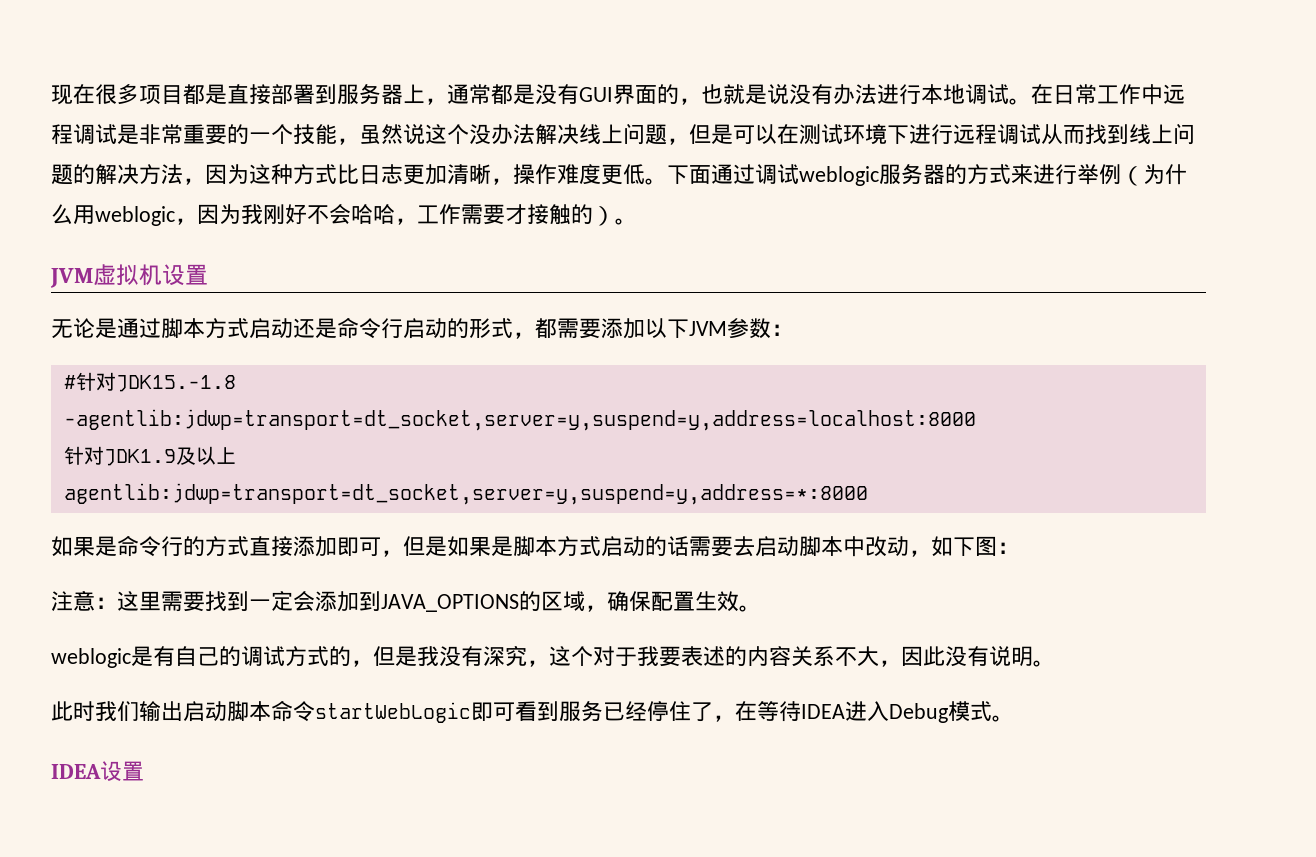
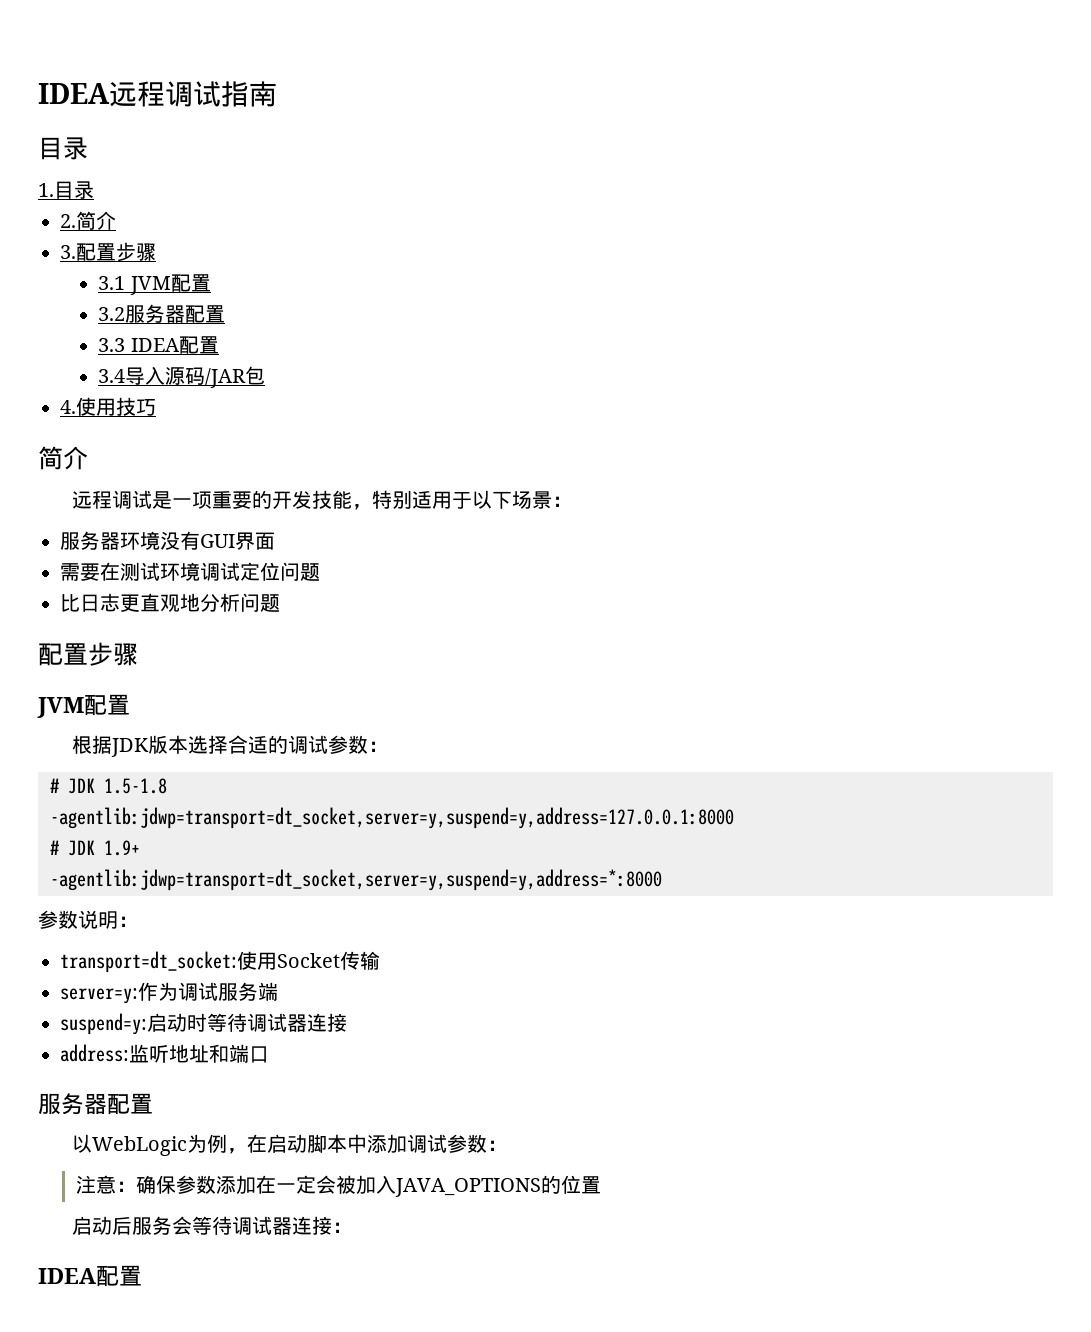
[51,84,1185,105] [51,123,1195,145] [51,164,1187,186] [51,204,637,226] [50,264,208,288] [51,317,793,339] [63,372,236,392] [63,409,976,431] [63,446,236,466] [63,483,868,505] [51,535,1019,557] [51,590,761,612] [51,645,1055,668] [51,700,1014,723] [51,761,122,781] 现在很多项目都是直接部署到服务器上，通常都是没有GUI界面的，也就是说没有办法进行本地调试。在日常工作中远程调试是非常重要的一个技能，虽然说这个没办法解决线上问题，但是可以在测试环境下进行远程调试从而找到线上问题的解决方法，因为这种方式比日志更加清晰，操作难度更低。下面通过调试weblogic服务器的方式来进行举例（为什么用weblogic，因为我刚好不会哈哈，工作需要才接触的）。 // JVM虚拟机设置 // 无论是通过脚本方式启动还是命令行启动的形式，都需要添加以下JVM参数： // #针对JDK15.-1.8 // -agentlib:jdwp=transport=dt_socket,server=y,suspend=y,address=localhost:8000 // 针对JDK1.9及以上 // agentlib:jdwp=transport=dt_socket,server=y,suspend=y,address=*:8000 // 如果是命令行的方式直接添加即可，但是如果是脚本方式启动的话需要去启动脚本中改动，如下图： // 注意：这里需要找到一定会添加到JAVA_OPTIONS的区域，确保配置生效。 // weblogic是有自己的调试方式的，但是我没有深究，这个对于我要表述的内容关系不大，因此没有说明。 // 此时我们输出启动脚本命令startWebLogic即可看到服务已经停住了，在等待IDEA进入Debug模式。 // IDEA设 -> [38,81,277,107] [38,137,88,160] [38,181,94,199] [60,211,116,230] [60,242,156,262] [98,274,211,295] [98,304,226,323] [98,336,219,354] [98,366,266,388] [60,397,156,416] [38,446,88,470] [71,490,572,510] [60,531,275,550] [60,562,320,581] [60,593,280,612] [38,642,138,666] [37,694,130,718] [71,735,388,757] [50,778,167,794] [50,807,734,829] [50,840,140,856] [50,869,662,891] [38,910,138,929] [60,951,380,973] [60,982,278,1004] [60,1013,347,1035] [60,1044,269,1063] [38,1093,153,1115] [71,1134,507,1156] [76,1175,602,1197] [71,1216,352,1235] [38,1266,119,1287] IDEA远程调试指南 // 目录 // 1.目录 // 2.简介 // 3.配置步骤 // 3.1 JVM配置 // 3.2服务器配置 // 3.3 IDEA配置 // 3.4导入源码/JAR包 // 4.使用技巧 // 简介 // 远程调试是一项重要的开发技能，特别适用于以下场景： // 服务器环境没有GUI界面 // 需要在测试环境调试定位问题 // 比日志更直观地分析问题 // 配置步骤 // JVM配置 // 根据JDK版本选择合适的调试参数： // # JDK 1.5-1.8 // -agentlib:jdwp=transport=dt_socket,server=y,suspend=y,address=127.0.0.1:8000 // # JDK 1.9+ // -agentlib:jdwp=transport=dt_socket,server=y,suspend=y,address=*:8000 // 参数说明： // transport=dt_socket:使用Socket传输 // server=y:作为调试服务端 // suspend=y:启动时等待调试器连接 // address:监听地址和端口 // 服务器配置 // 以WebLogic为例，在启动脚本中添加调试参数： // 注意：确保参数添加在一定会被加入JAVA_OPTIONS的位置 // 启动后服务会等待调试器连接： // IDEA配

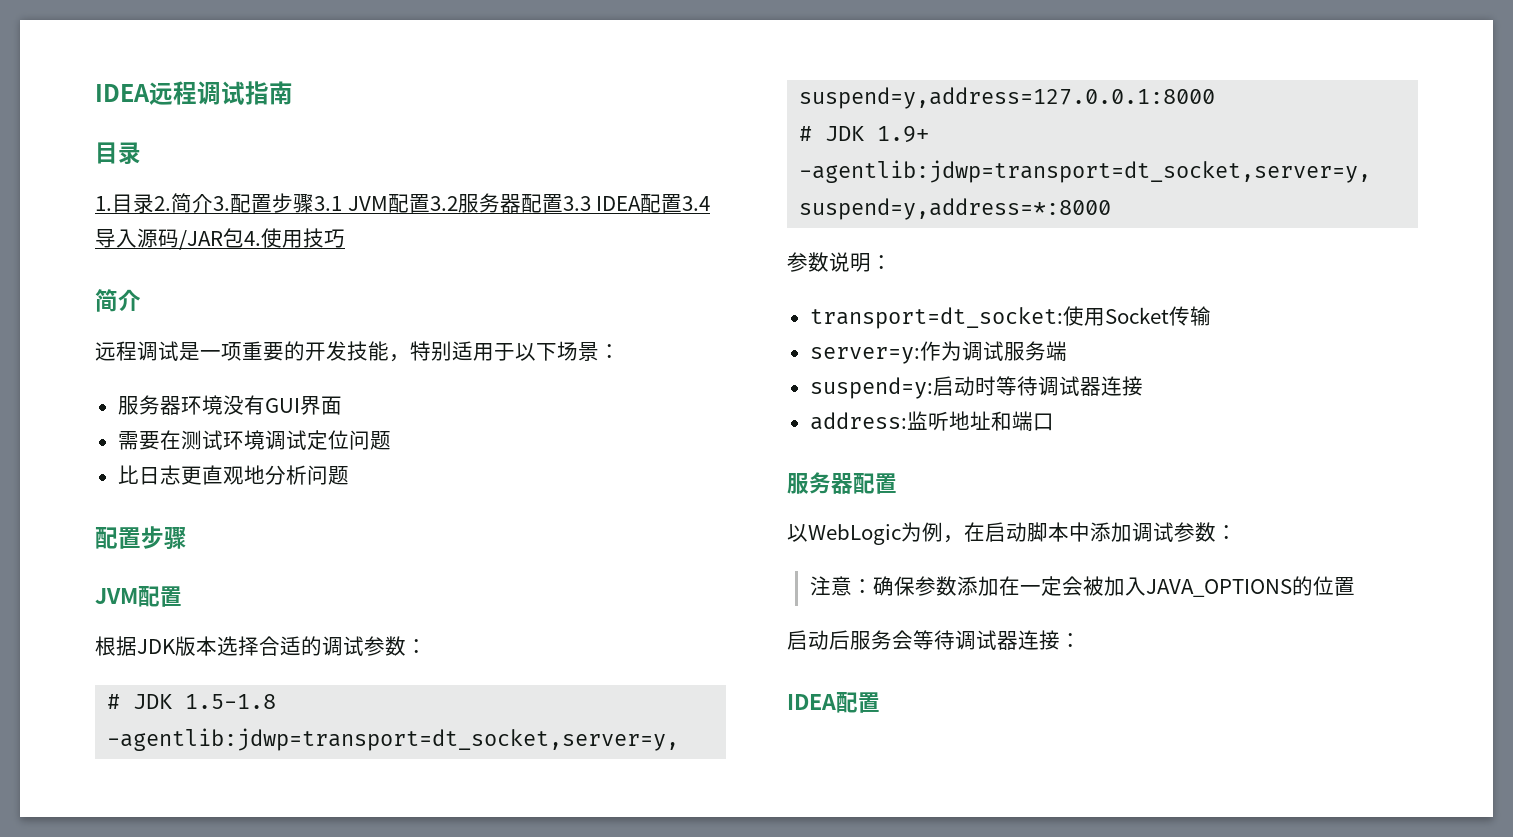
(94, 190) // -> (154, 203) none
(116, 220) // -> (213, 203) none
(156, 252) // -> (314, 203) none
(211, 283) // -> (430, 203) none
(226, 314) // -> (563, 203) none
(219, 345) // -> (683, 203) none
(266, 375) // -> (244, 238) none

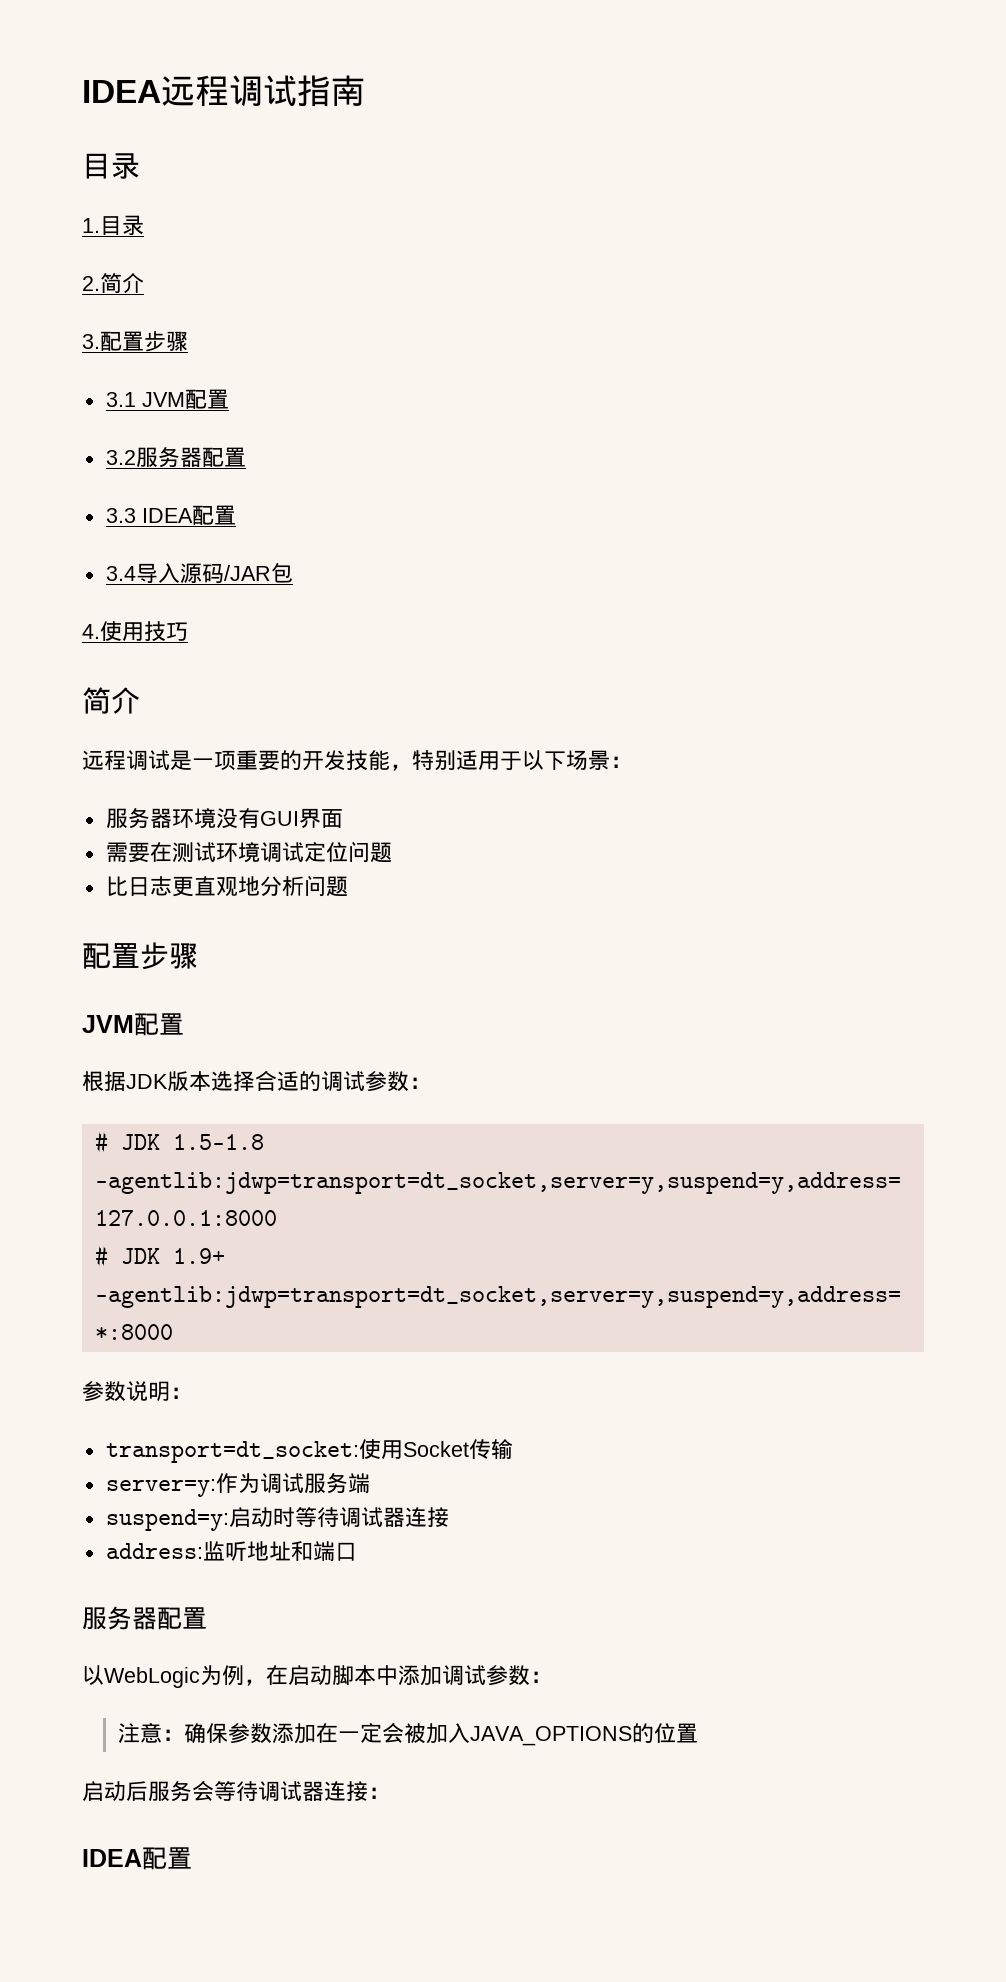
(154, 203) none -> (144, 225) //
(213, 203) none -> (144, 283) //
(314, 203) none -> (188, 341) //
(430, 203) none -> (229, 399) //
(563, 203) none -> (246, 457) //
(683, 203) none -> (236, 515) //
(244, 238) none -> (293, 573) //

